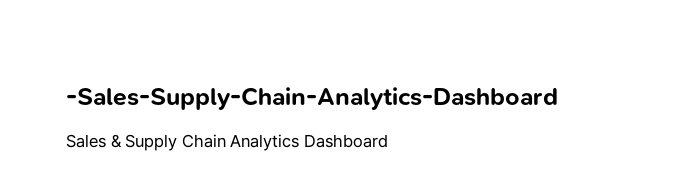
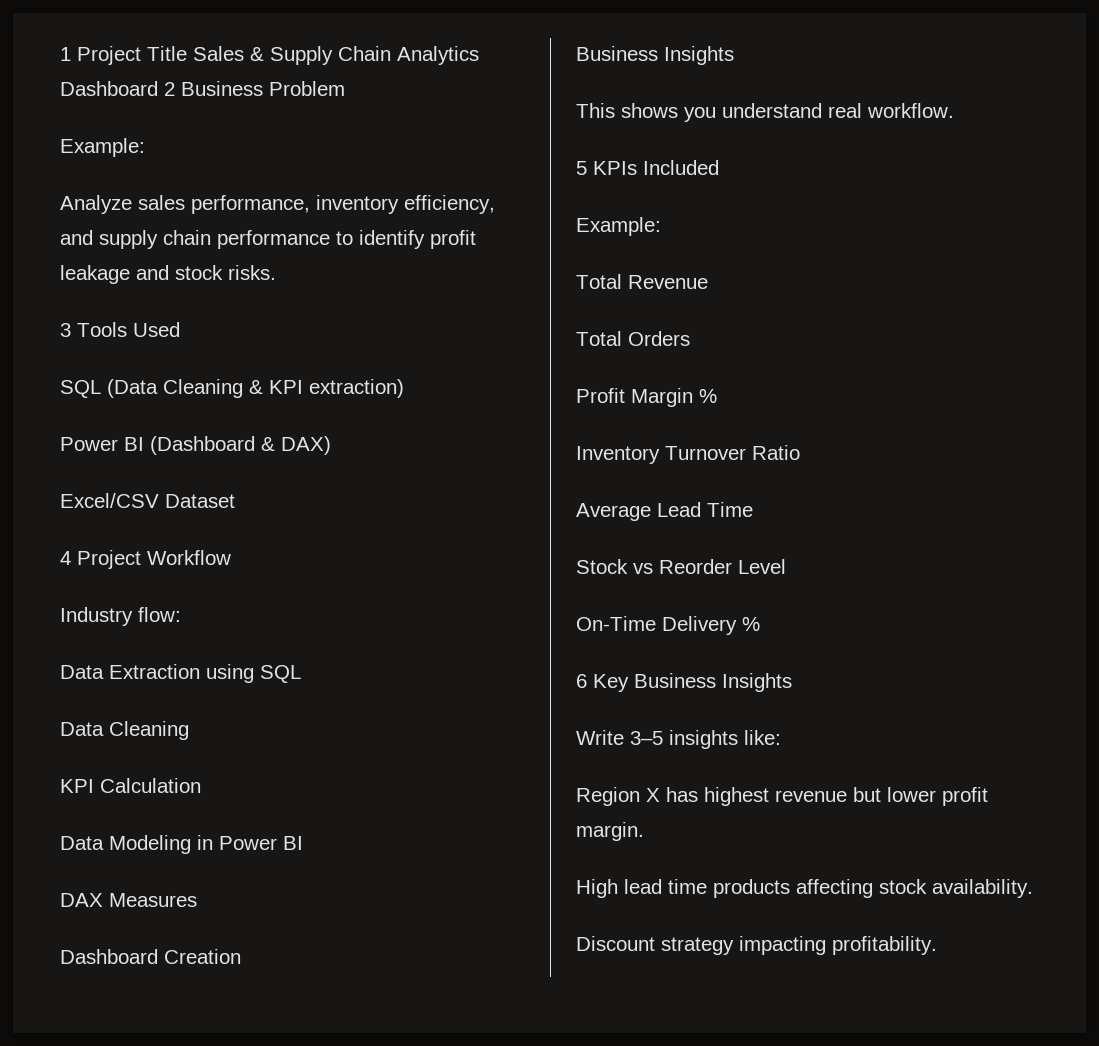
[66,87,558,110] -Sales-Supply-Chain-Analytics-Dashboard // -> [60,46,187,65] 1 Project Title
(388, 141) none -> [164,81,345,96] [60,138,145,157] [60,195,495,214] [60,230,476,249] [60,265,276,284] [60,322,180,337] [60,379,404,398] [60,436,331,455] [60,493,235,508] [60,550,231,569] [60,607,181,626] [60,664,301,683] [60,721,189,740] [60,778,201,793] [60,835,303,854] [60,893,197,907] [60,949,241,964] [576,46,734,65] [576,103,954,122] [576,160,719,175] [576,217,661,236] [576,274,708,289] [576,331,690,346] [576,388,717,407] [576,445,800,464] [576,502,753,521] [576,559,786,574] [576,616,760,635] [576,673,792,692] [576,730,781,749] [576,787,988,806] [576,822,644,841] [576,879,1033,898] [576,936,937,955] 2 Business Problem // Example: // Analyze sales performance, inventory efficiency, and supply chain performance to identify profit leakage and stock risks. // 3 Tools Used // SQL (Data Cleaning & KPI extraction) // Power BI (Dashboard & DAX) // Excel/CSV Dataset // 4 Project Workflow // Industry flow: // Data Extraction using SQL // Data Cleaning // KPI Calculation // Data Modeling in Power BI // DAX Measures // Dashboard Creation // Business Insights // This shows you understand real workflow. // 5 KPIs Included // Example: // Total Revenue // Total Orders // Profit Margin % // Inventory Turnover Ratio // Average Lead Time // Stock vs Reorder Level // On-Time Delivery % // 6 Key Business Insights // Write 3–5 insights like: // Region X has highest revenue but lower profit margin. // High lead time products affecting stock availability. // Discount strategy impacting profitability.

